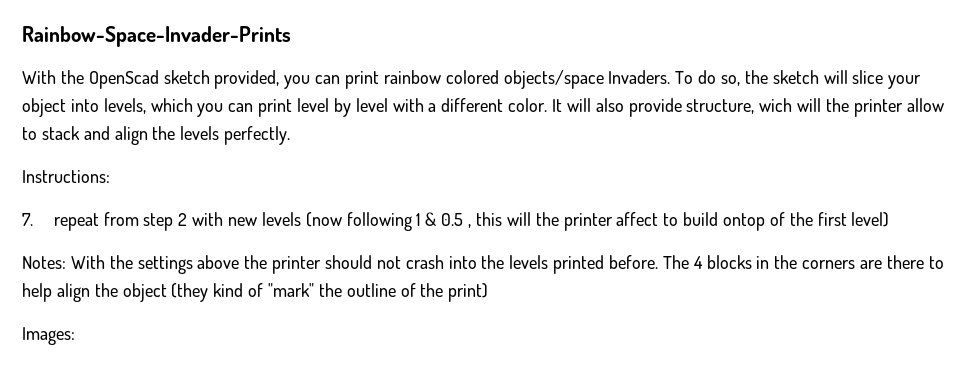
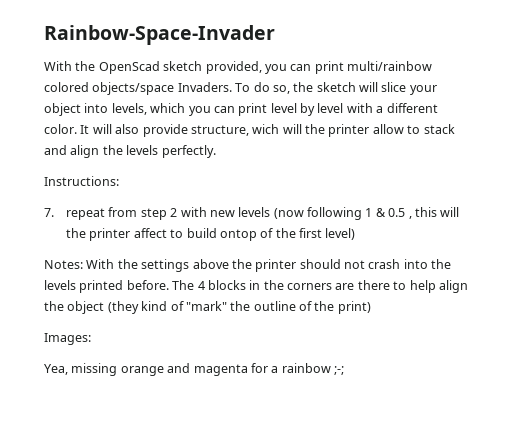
[22,26,291,47] Rainbow-Space-Invader-Prints -> [44,25,275,45] Rainbow-Space-Invader
[383,70,441,84] rainbow -> [347,61,432,71] multi/rainbow
(75, 336) none -> [44,363,344,376] // Yea, missing orange and magenta for a rainbow ;-;

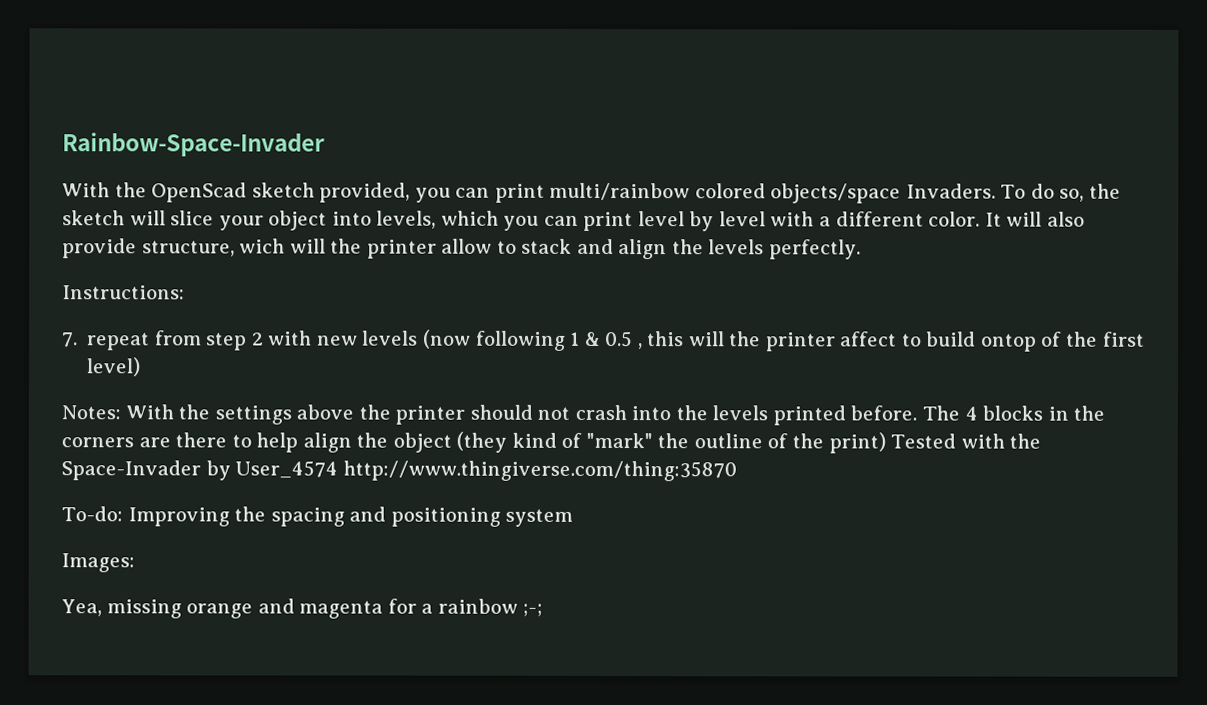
(371, 307) none -> [890,433,1042,449] [61,460,737,482] [61,506,574,527] Tested with the Space-Invader by User_4574 http://www.thingiverse.com/thing:35870 // To-do: Improving the spacing and positioning system

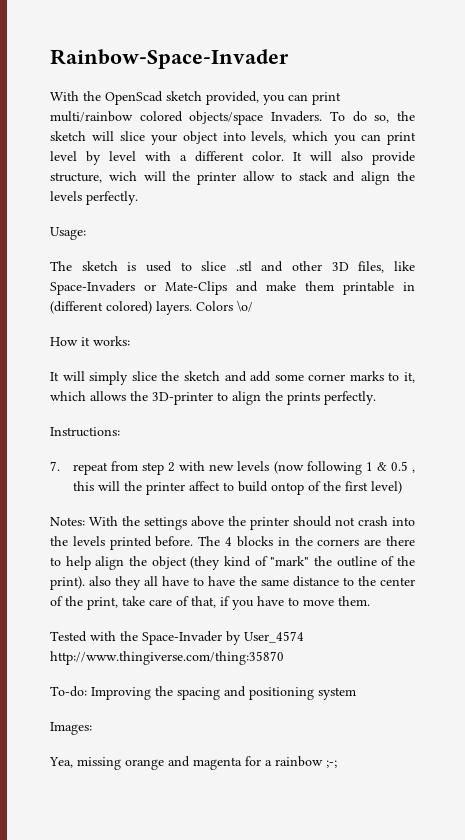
(861, 249) none -> [50,227,86,240] [50,261,415,273] [50,281,415,295] [50,300,253,315] [50,336,130,346] [50,371,415,385] [50,391,376,405] // Usage: // The sketch is used to slice .stl and other 3D files, like Space-Invaders or Mate-Clips and make them printable in (different colored) layers. Colors \o/ // How it works: // It will simply slice the sketch and add some corner marks to it, which allows the 3D-printer to align the prints perfectly.
[828,432,886,454] print) -> [50,576,415,590] [50,596,370,610] print). also they all have to have the same distance to the center of the print, take care of that, if you have to move them. //

